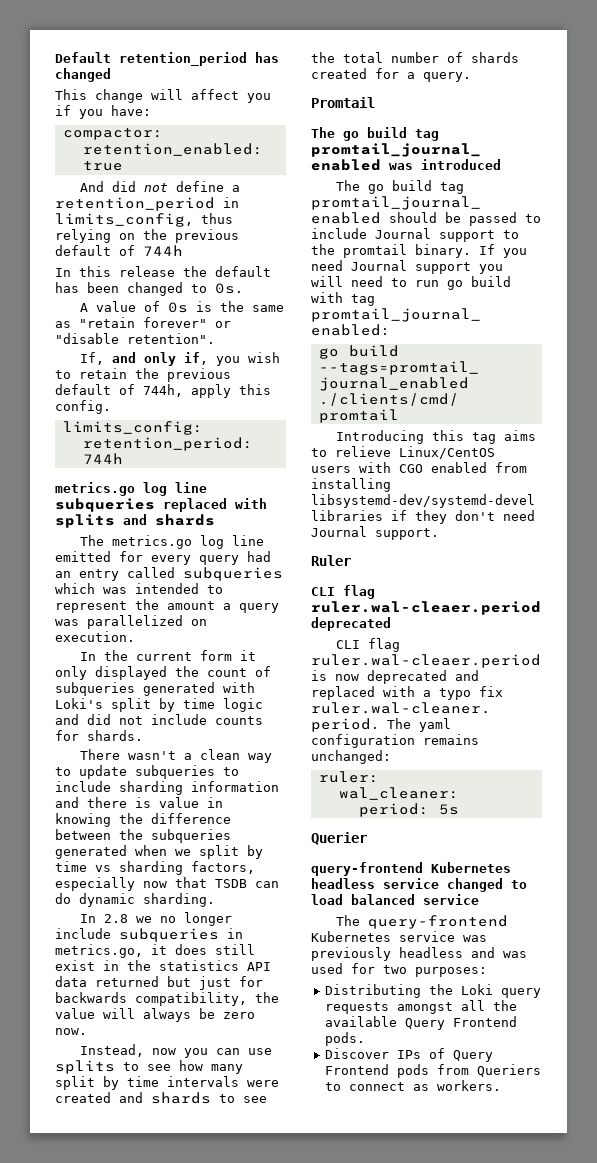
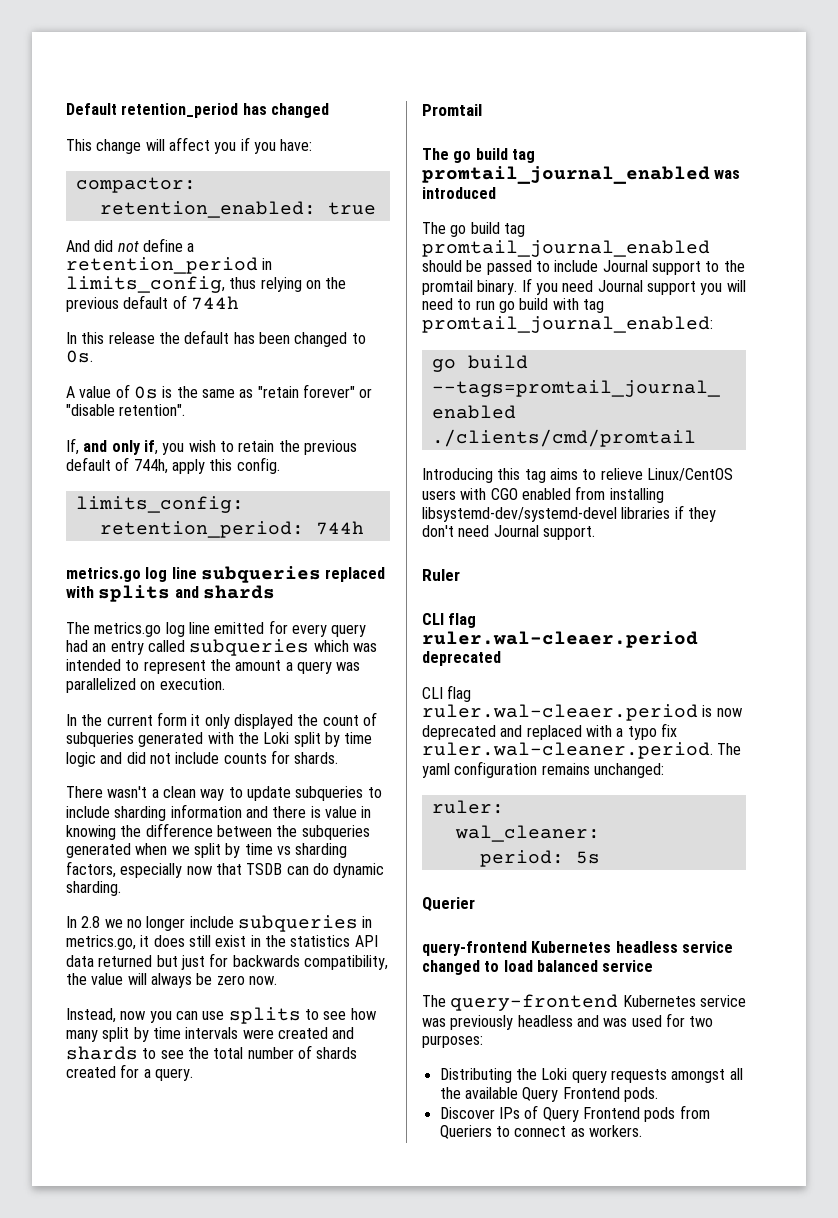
[55,698,103,709] Loki's -> [237,732,290,744] the Loki

